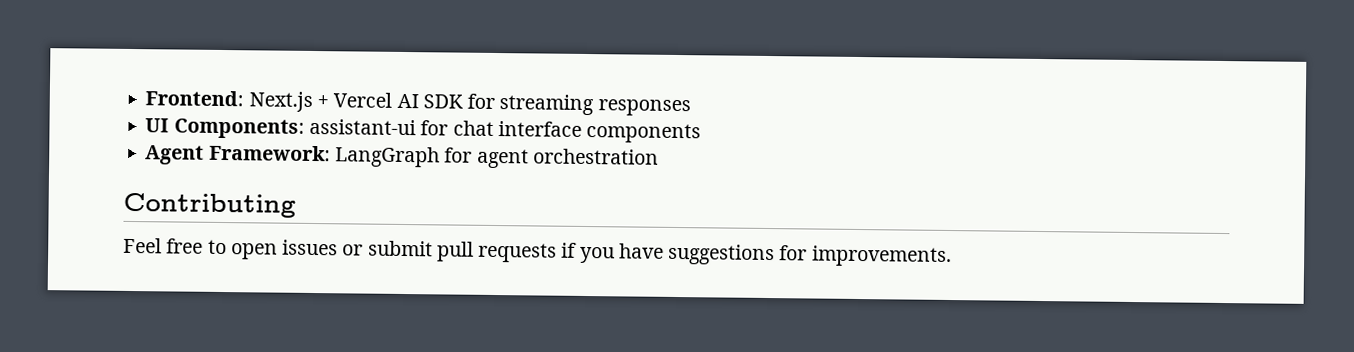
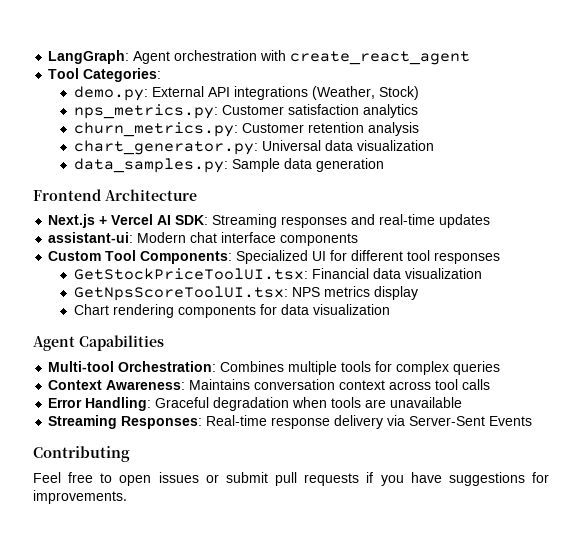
[145,90,691,117] [145,118,702,144] [145,144,659,169] Frontend: Next.js + Vercel AI SDK for streaming responses // UI Components: assistant-ui for chat interface components // Agent Framework: LangGraph for agent orchestration -> [48,50,471,65] [48,68,162,82] [73,86,419,101] [73,104,418,119] [73,122,419,137] [73,140,434,155] [73,158,384,173] [33,189,197,201] [48,214,491,228] [48,232,359,246] [48,250,501,264] [73,268,482,280] [73,286,418,301] [73,304,390,318] [33,335,164,351] [48,361,501,375] [48,379,491,390] [48,397,463,411] [48,415,533,429] LangGraph: Agent orchestration with create_react_agent // Tool Categories: // demo.py: External API integrations (Weather, Stock) // nps_metrics.py: Customer satisfaction analytics // churn_metrics.py: Customer retention analysis // chart_generator.py: Universal data visualization // data_samples.py: Sample data generation // Frontend Architecture // Next.js + Vercel AI SDK: Streaming responses and real-time updates // assistant-ui: Modern chat interface components // Custom Tool Components: Specialized UI for different tool responses // GetStockPriceToolUI.tsx: Financial data visualization // GetNpsScoreToolUI.tsx: NPS metrics display // Chart rendering components for data visualization // Agent Capabilities // Multi-tool Orchestration: Combines multiple tools for complex queries // Context Awareness: Maintains conversation context across tool calls // Error Handling: Graceful degradation when tools are unavailable // Streaming Responses: Real-time response delivery via Server-Sent Events

